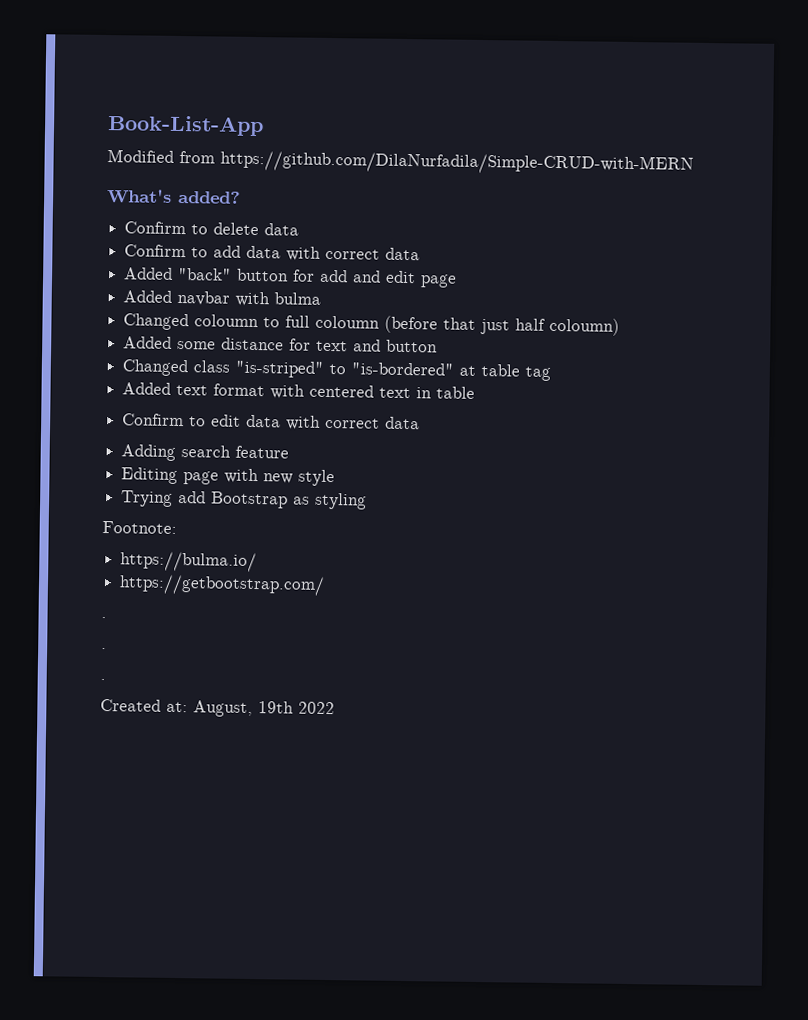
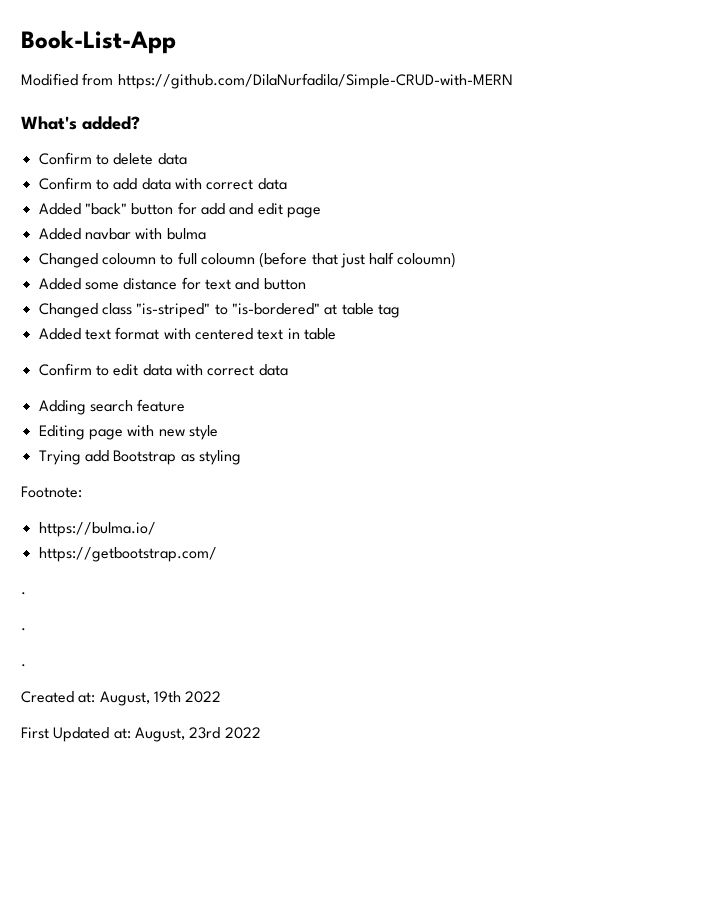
(335, 708) none -> [21,727,261,742] // First Updated at: August, 23rd 2022

